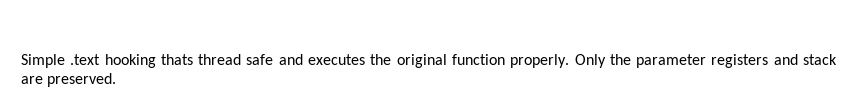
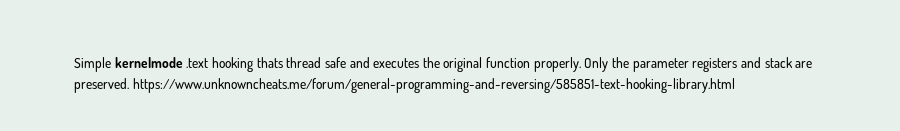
(65, 61) none -> [114,57,183,68] kernelmode
(117, 80) none -> [132,78,735,93] https://www.unknowncheats.me/forum/general-programming-and-reversing/585851-text-hooking-library.html

